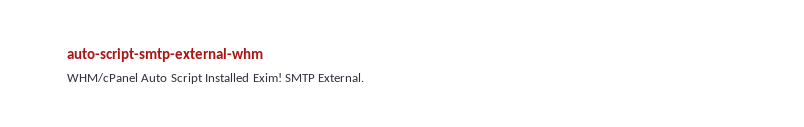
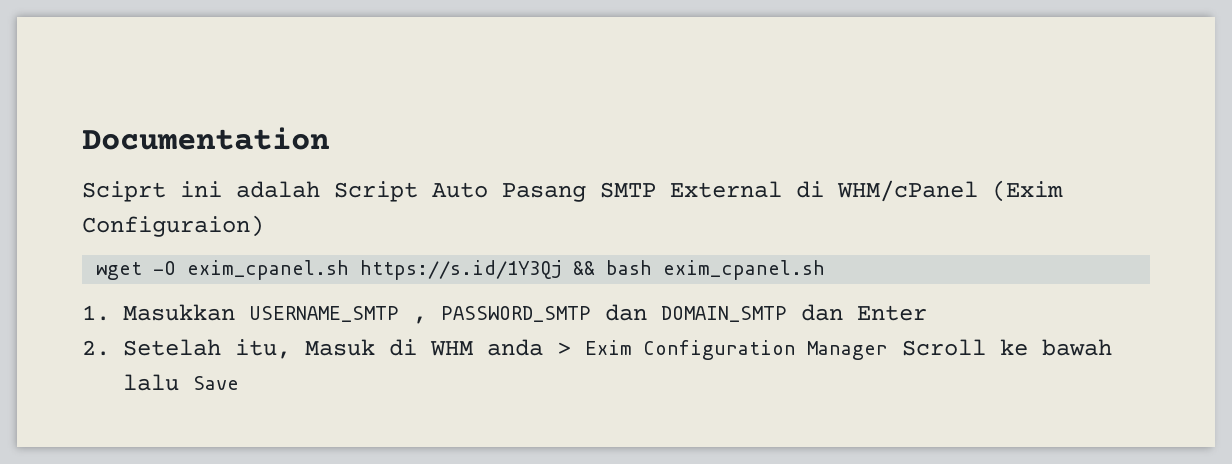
[67,48,263,62] [67,73,365,84] auto-script-smtp-external-whm // WHM/cPanel Auto Script Installed Exim! SMTP External. -> [82,127,330,150] [82,180,1063,202] [82,215,264,237] [96,260,826,280] [82,304,928,324] [82,339,1113,360] [123,374,240,391] Documentation // Sciprt ini adalah Script Auto Pasang SMTP External di WHM/cPanel (Exim Configuraion) // wget -O exim_cpanel.sh https://s.id/1Y3Qj && bash exim_cpanel.sh // 1. Masukkan USERNAME_SMTP , PASSWORD_SMTP dan DOMAIN_SMTP dan Enter // 2. Setelah itu, Masuk di WHM anda > Exim Configuration Manager Scroll ke bawah lalu Save

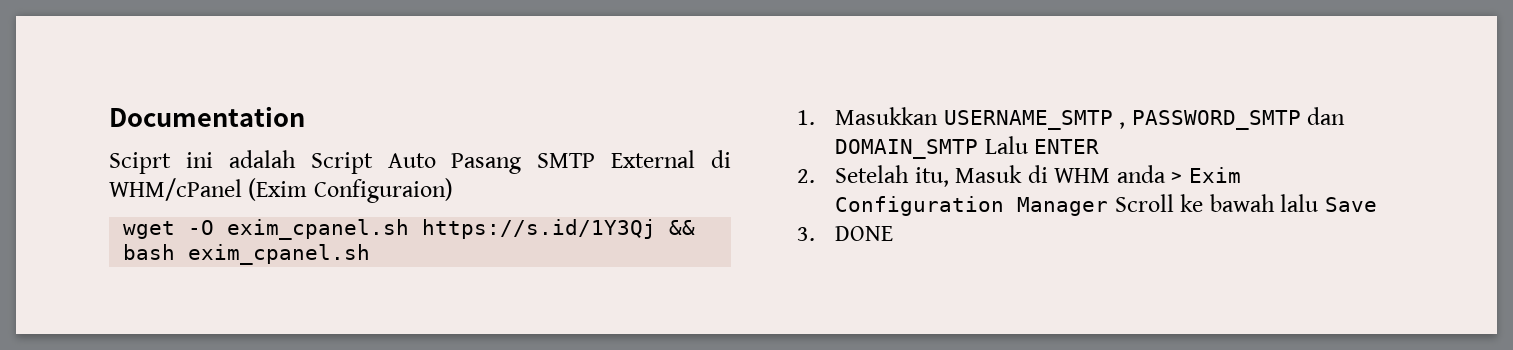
[801,304,928,321] dan Enter -> [984,136,1100,154] Lalu ENTER
(240, 383) none -> [797,226,894,241] // 3. DONE

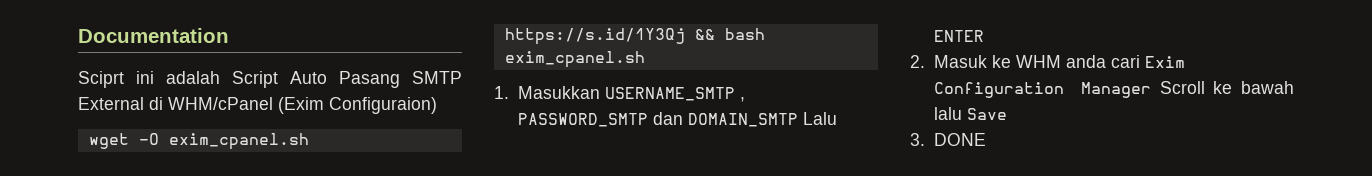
[835,165,1048,187] Setelah itu, Masuk di -> [933,55,1011,68] Masuk ke
[1171,172,1183,183] > -> [1110,55,1140,68] cari

